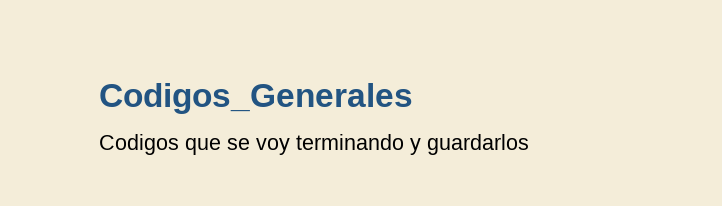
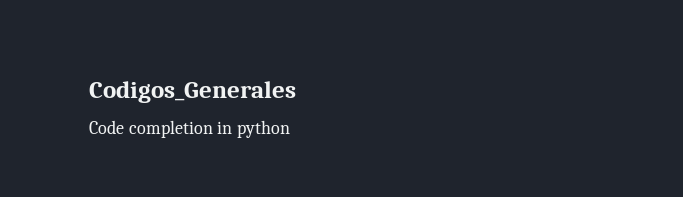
[99,134,529,155] Codigos que se voy terminando y guardarlos -> [89,120,291,138] Code completion in python

